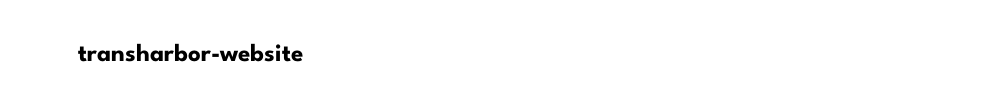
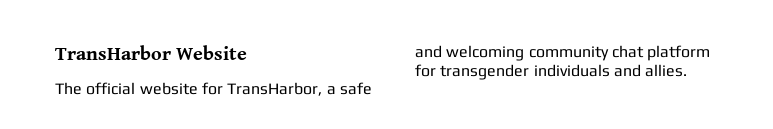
[78,43,303,62] transharbor-website -> [55,45,248,60] [55,82,372,96] [415,45,711,61] [415,64,688,80] TransHarbor Website // The official website for TransHarbor, a safe and welcoming community chat platform for transgender individuals and allies.

